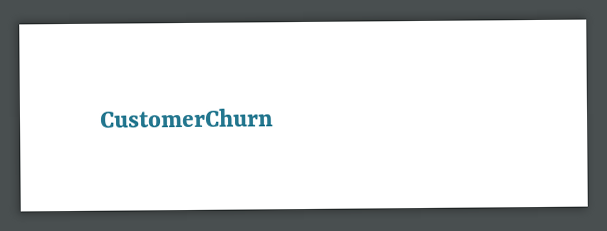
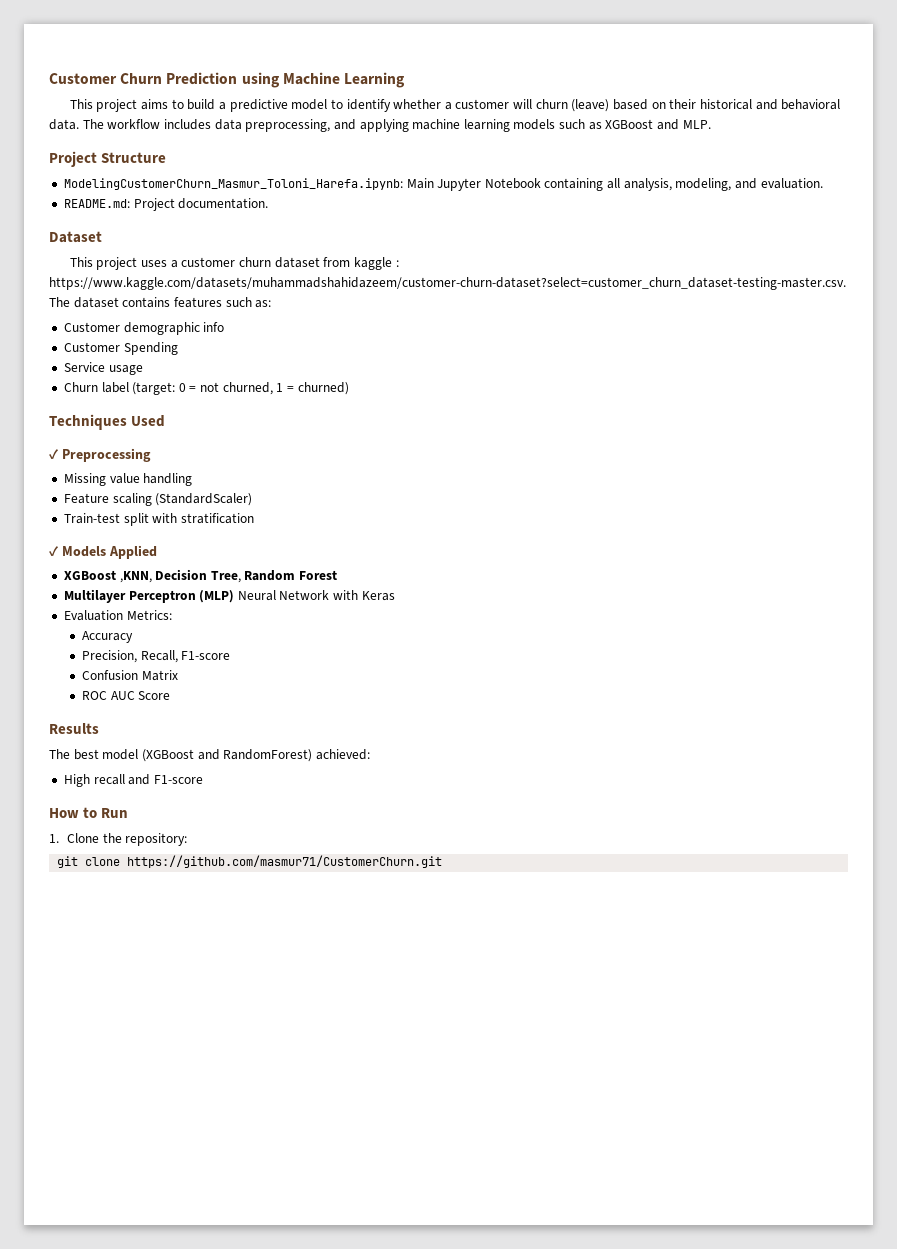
[99,108,274,128] CustomerChurn -> [49,72,405,88] [69,99,841,112] [49,119,711,132] [49,151,167,167] [63,178,823,191] [63,198,269,211] [49,231,102,243] [69,257,399,270] [49,277,846,290] [49,297,272,308] [63,322,225,335] [63,342,178,355] [63,362,143,375] [63,382,349,395] [49,414,166,430] [49,448,151,462] [63,473,193,486] [63,493,253,506] [63,513,254,526] [49,545,157,559] [63,569,338,583] [63,589,395,603] [63,610,172,621] [81,631,133,643] [81,650,231,663] [81,670,178,681] [81,691,171,700] [49,723,99,734] [49,749,370,762] [63,774,203,787] [49,807,129,818] [49,833,188,846] [57,855,443,868] Customer Churn Prediction using Machine Learning // This project aims to build a predictive model to identify whether a customer will churn (leave) based on their historical and behavioral data. The workflow includes data preprocessing, and applying machine learning models such as XGBoost and MLP. // Project Structure // ModelingCustomerChurn_Masmur_Toloni_Harefa.ipynb: Main Jupyter Notebook containing all analysis, modeling, and evaluation. // README.md: Project documentation. // Dataset // This project uses a customer churn dataset from kaggle : https://www.kaggle.com/datasets/muhammadshahidazeem/customer-churn-dataset?select=customer_churn_dataset-testing-master.csv. The dataset contains features such as: // Customer demographic info // Customer Spending // Service usage // Churn label (target: 0 = not churned, 1 = churned) // Techniques Used // ✓ Preprocessing // Missing value handling // Feature scaling (StandardScaler) // Train-test split with stratification // ✓ Models Applied // XGBoost ,KNN, Decision Tree, Random Forest // Multilayer Perceptron (MLP) Neural Network with Keras // Evaluation Metrics: // Accuracy // Precision, Recall, F1-score // Confusion Matrix // ROC AUC Score // Results // The best model (XGBoost and RandomForest) achieved: // High recall and F1-score // How to Run // 1. Clone the repository: // git clone https://github.com/masmur71/CustomerChurn.git

